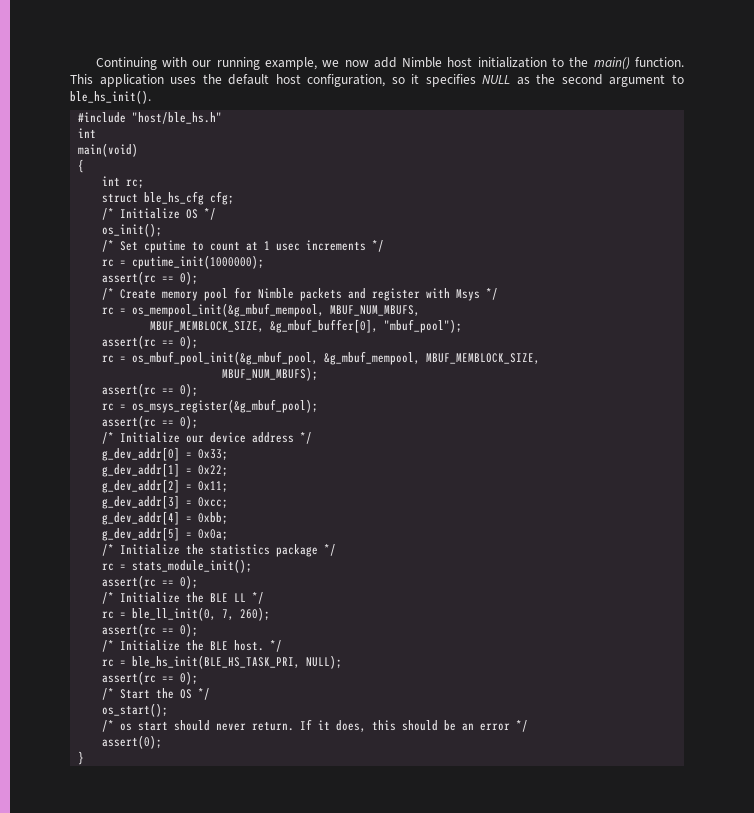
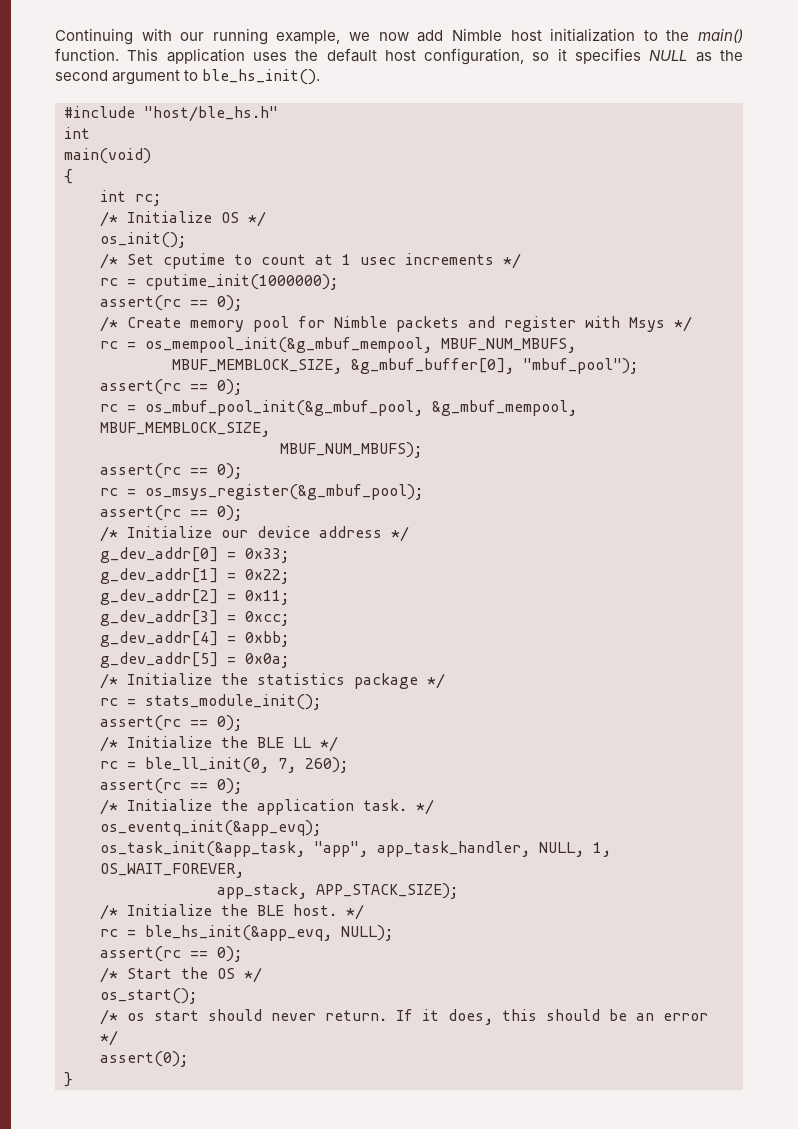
[102,191,235,205] // struct ble_hs_cfg cfg; -> (161, 200) none
(199, 630) none -> [100,799,434,815] [100,820,321,836] [100,841,611,857] [100,863,244,878] [217,883,458,899] // /* Initialize the application task. */ // os_eventq_init(&app_evq); // os_task_init(&app_task, "app", app_task_handler, NULL, 1, OS_WAIT_FOREVER, // app_stack, APP_STACK_SIZE);
[132,655,301,669] ble_hs_init(BLE_HS_TASK_PRI, -> [145,925,332,941] ble_hs_init(&app_evq,

